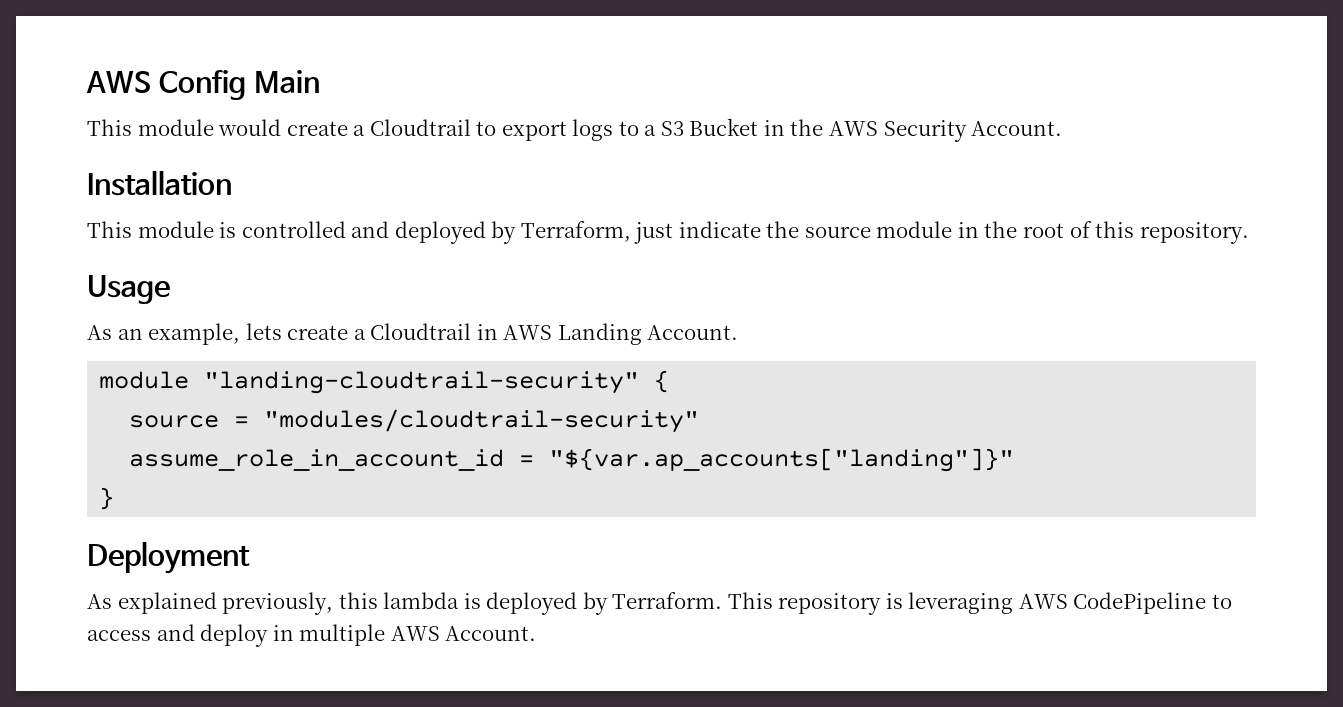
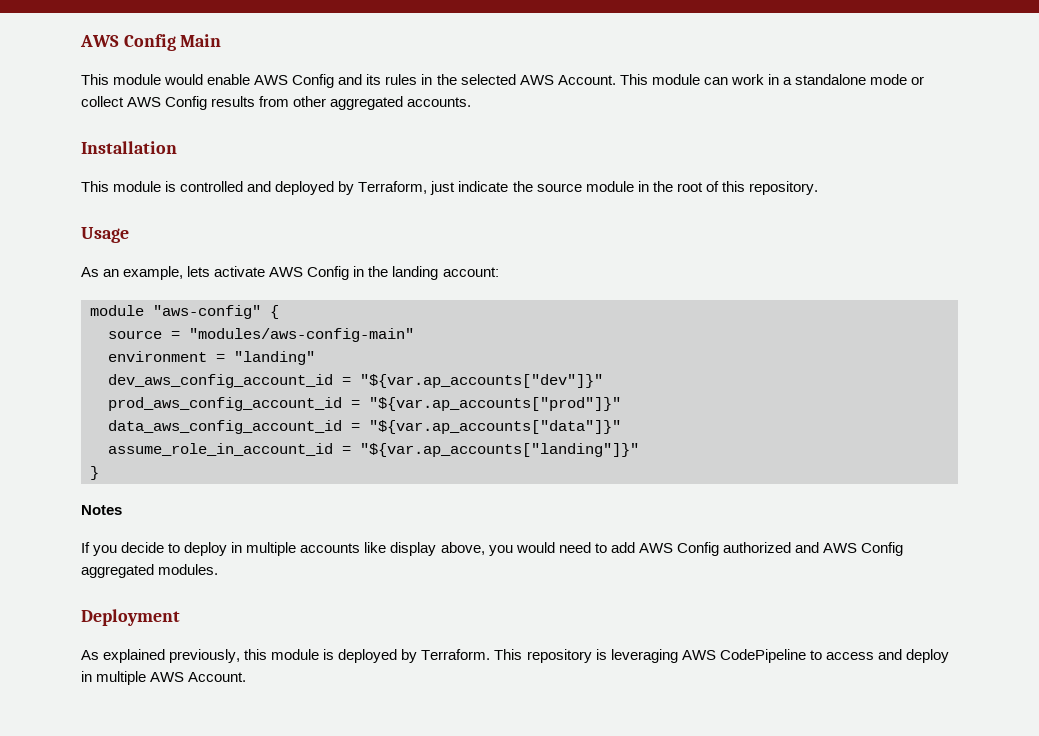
[286,118,1063,142] create a Cloudtrail to export logs to a S3 Bucket in the AWS Security Account. -> [207,74,925,88] [81,96,472,110] enable AWS Config and its rules in the selected AWS Account. This module can work in a standalone mode or collect AWS Config results from other aggregated accounts.
[287,323,739,345] [99,371,640,394] create a Cloudtrail in AWS Landing Account. // module "landing-cloudtrail-security" -> [214,266,499,280] [90,305,261,319] activate AWS Config in the landing account: // module "aws-config"
[264,409,700,433] [129,448,1015,472] [99,487,115,510] "modules/cloudtrail-security" // assume_role_in_account_id = "${var.ap_accounts["landing"]}" // } -> [189,328,414,342] [108,351,315,365] [108,374,603,388] [108,397,621,411] [108,420,621,434] [108,443,639,457] [90,466,99,480] [81,505,122,515] [81,542,904,556] [81,564,219,578] "modules/aws-config-main" // environment = "landing" // dev_aws_config_account_id = "${var.ap_accounts["dev"]}" // prod_aws_config_account_id = "${var.ap_accounts["prod"]}" // data_aws_config_account_id = "${var.ap_accounts["data"]}" // assume_role_in_account_id = "${var.ap_accounts["landing"]}" // } // Notes // If you decide to deploy in multiple accounts like display above, you would need to add AWS Config authorized and AWS Config aggregated modules.
[383,592,460,609] lambda -> [271,649,320,660] module

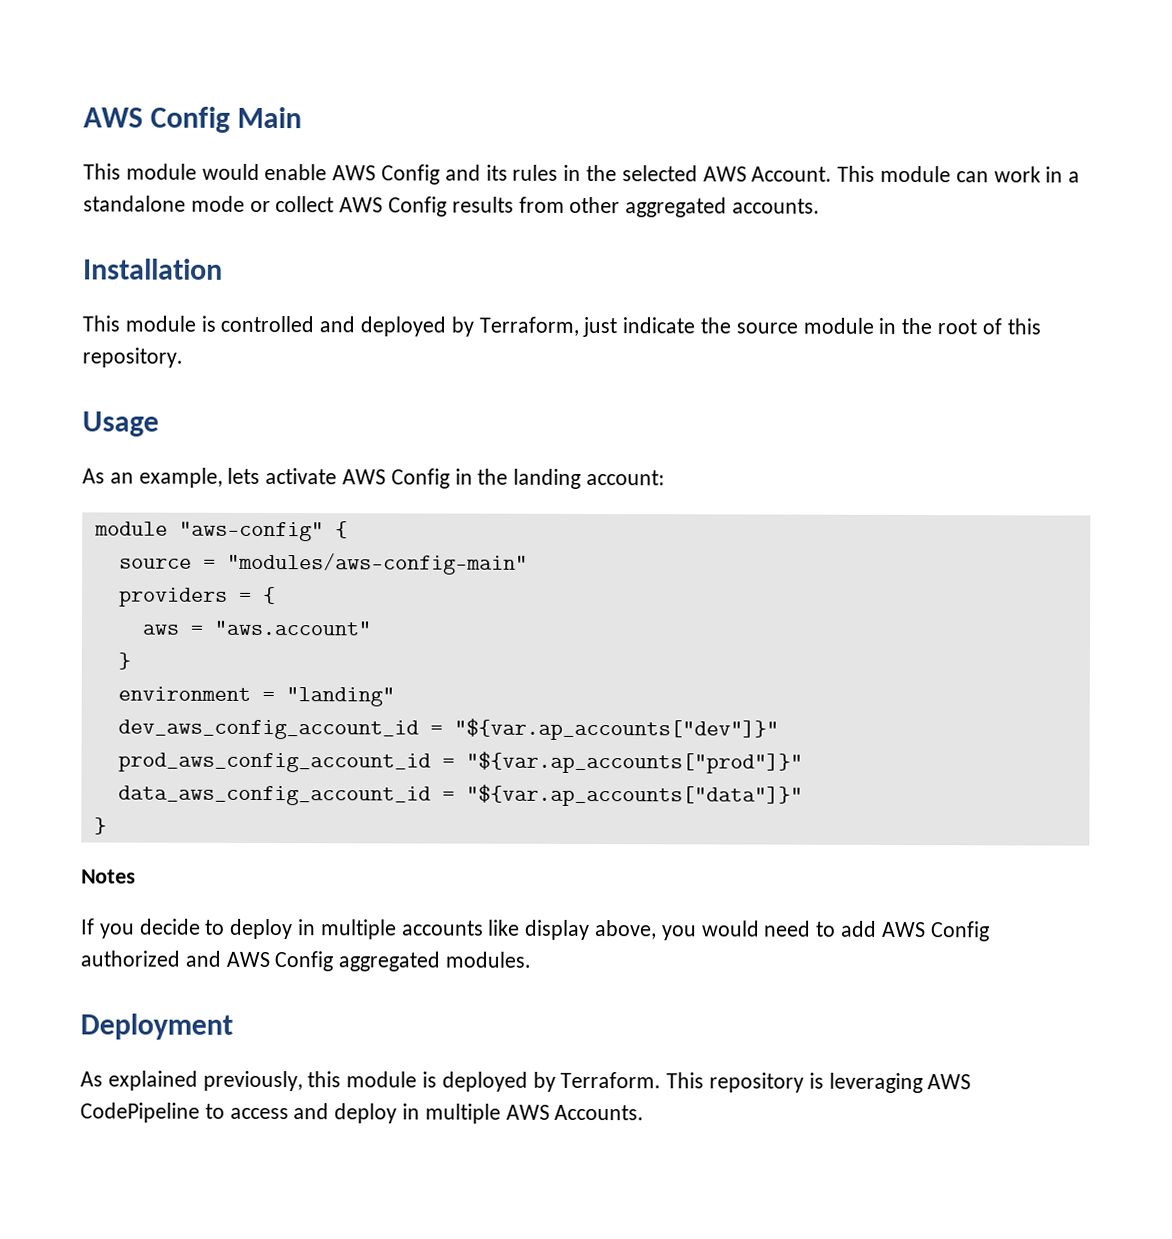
(414, 335) none -> [118,586,276,607] [141,620,371,636] [117,652,131,670] // providers = { // aws = "aws.account" // }
[108,443,639,457] // assume_role_in_account_id = "${var.ap_accounts["landing"]}" -> (803, 795) none
[188,672,247,682] Account. -> [554,1104,645,1121] Accounts.

